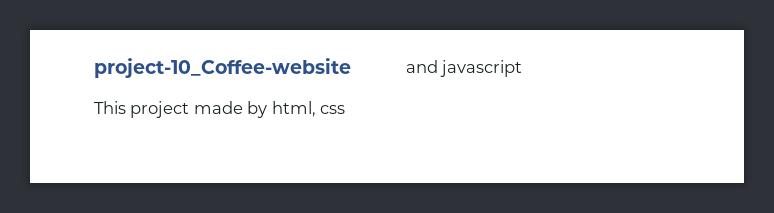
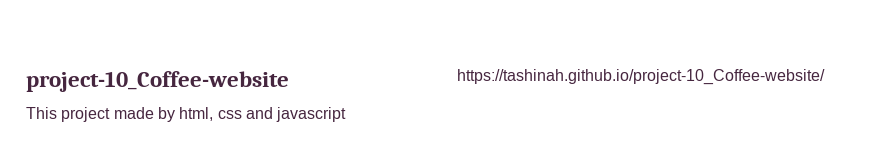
(523, 68) none -> [457,69,825,85] https://tashinah.github.io/project-10_Coffee-website/

